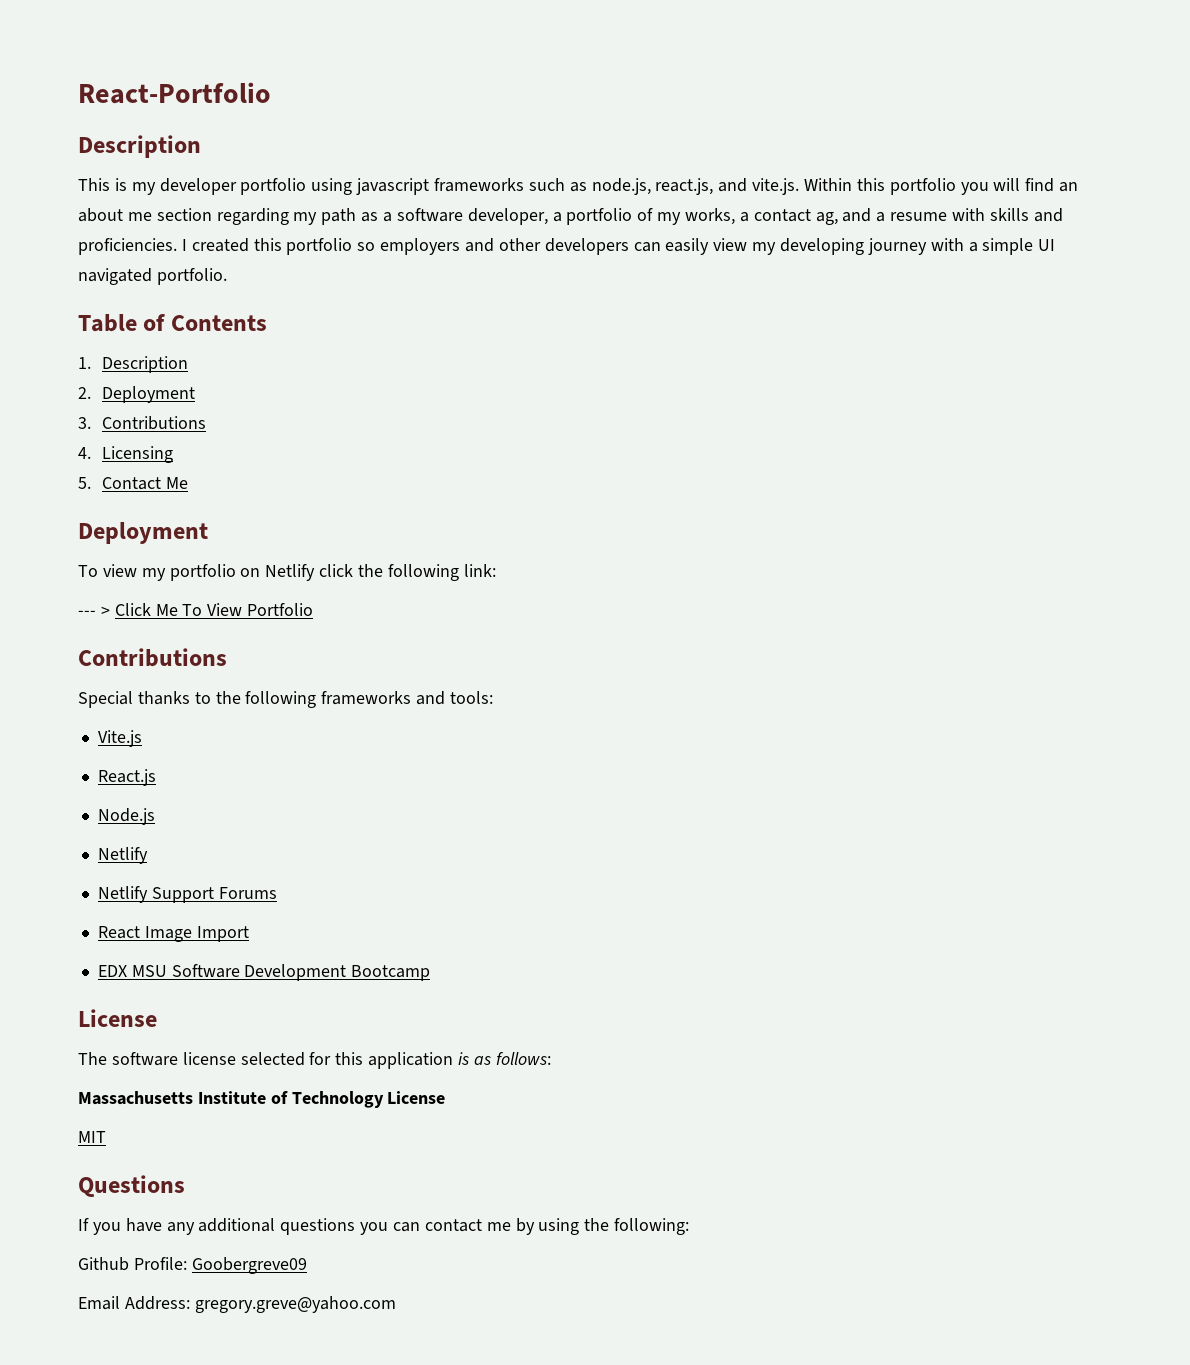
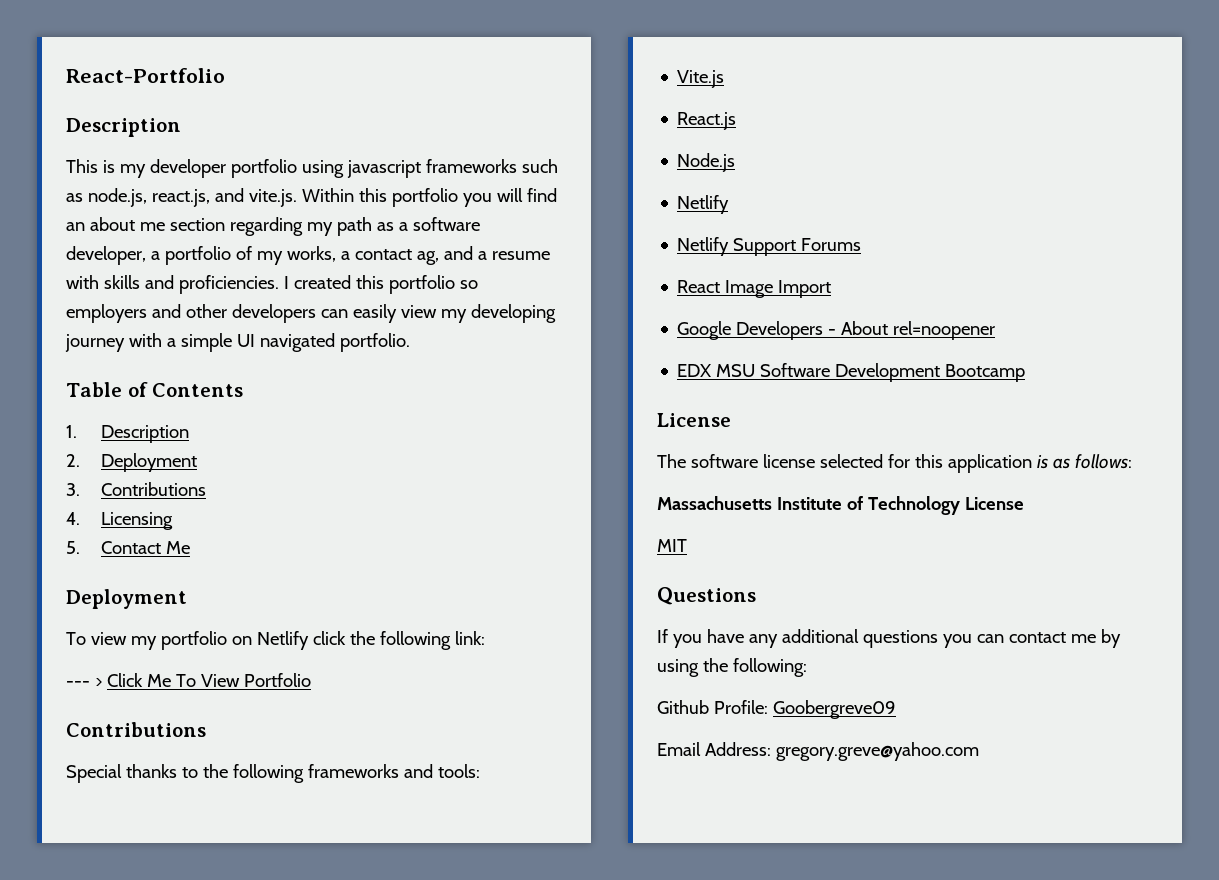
(249, 934) none -> [677,321,996,340] // Google Developers - About rel=noopener

